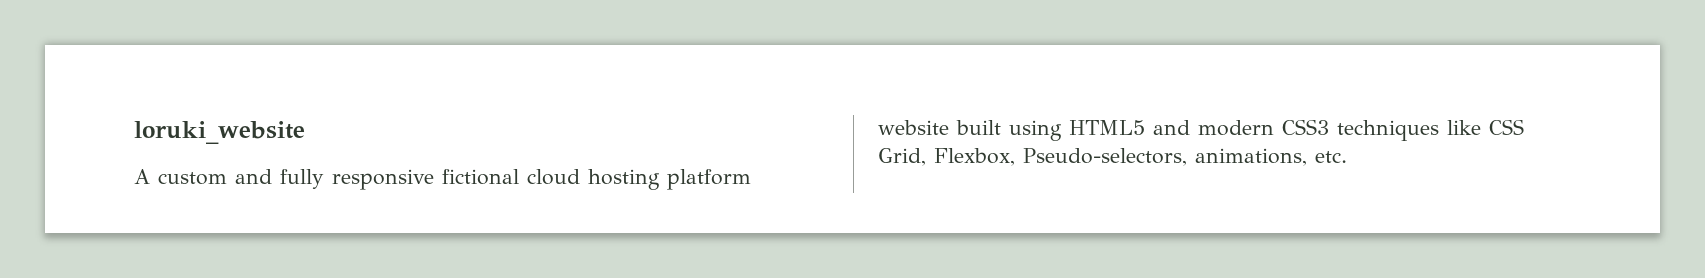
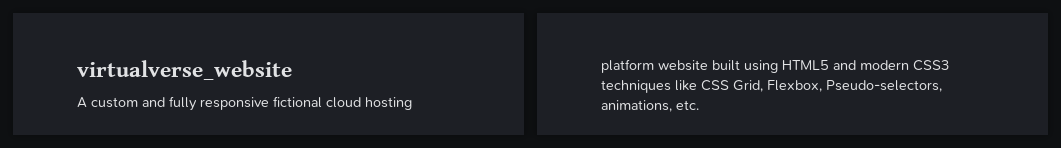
[134,121,305,144] loruki_website -> [77,60,292,80] virtualverse_website

